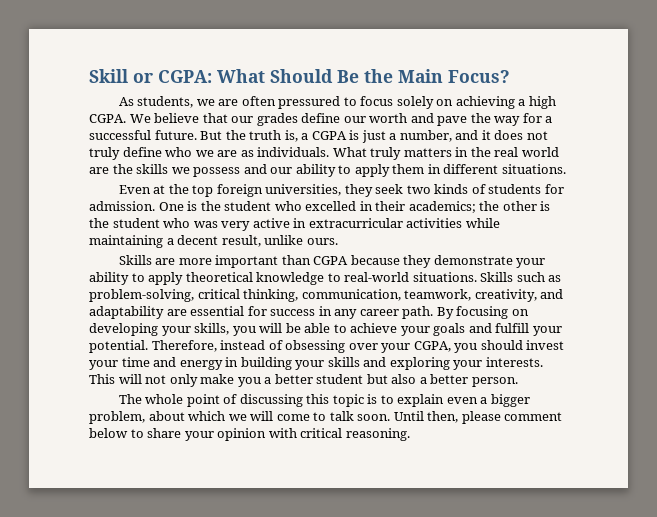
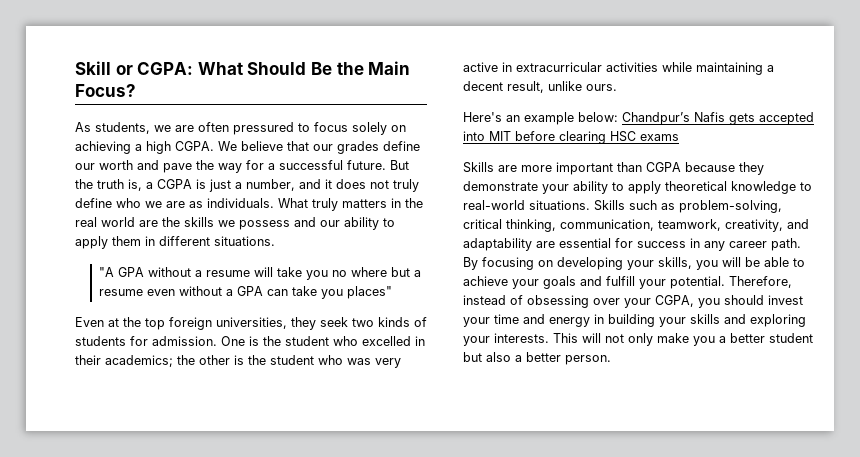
(566, 169) none -> [99,267,422,280] [99,286,393,299] // "A GPA without a resume will take you no where but a resume even without a GPA can take you places"
(338, 241) none -> [463,112,814,125] [463,131,679,144] // Here's an example below: Chandpur’s Nafis gets accepted into MIT before clearing HSC exams
[118,394,530,407] [89,411,563,424] [89,428,410,441] // The whole point of discussing this topic is to explain even a bigger problem, about which we will come to talk soon. Until then, please comment below to share your opinion with critical reasoning. -> (611, 360) none

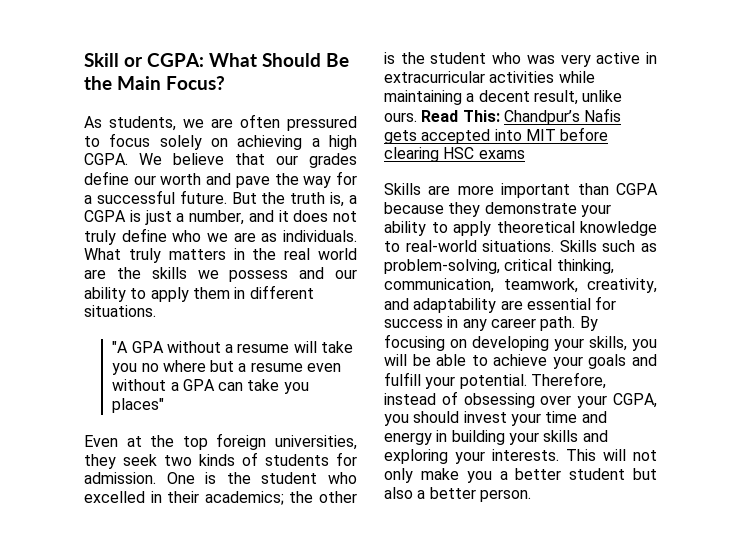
[463,112,618,125] // Here's an example below: -> [421,110,500,122] Read This:

